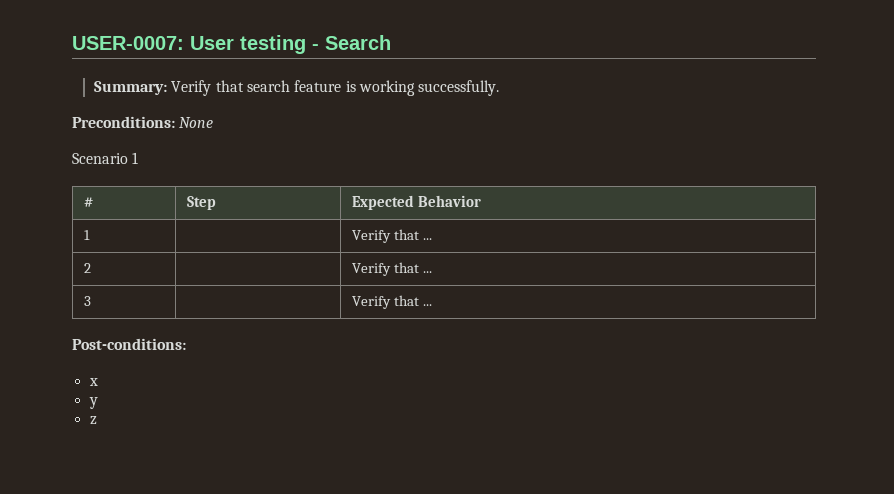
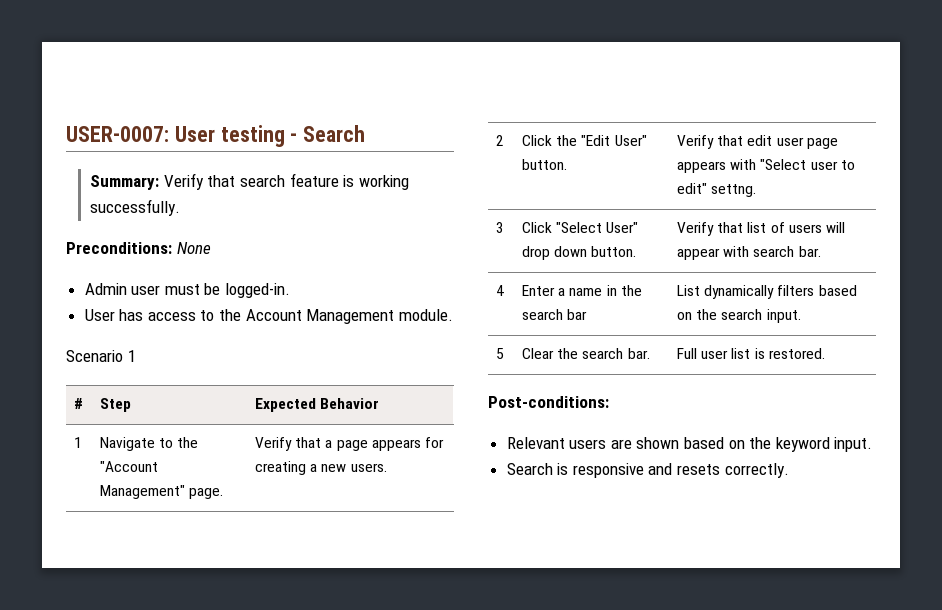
(214, 122) none -> [84,283,291,298] [84,309,453,324] // Admin user must be logged-in. // User has access to the Account Management module.
[351,229,432,243] [83,263,91,273] [351,262,432,276] [83,296,91,306] [351,295,432,309] [72,338,186,350] [88,378,98,386] [88,397,98,409] [89,416,97,425] | Verify that ... // 2 | | Verify that ... // 3 | | Verify that ... // Post-conditions: // x // y // z -> [100,437,199,451] [100,461,159,472] [100,485,224,499] [255,437,444,451] [255,461,387,475] [496,135,505,146] [522,135,647,146] [522,159,568,170] [677,135,838,149] [677,159,855,173] [677,183,757,197] [496,222,505,233] [522,222,639,233] [522,246,637,260] [677,222,845,236] [677,246,821,260] [496,285,505,296] [522,285,642,296] [522,309,588,320] [677,285,857,299] [677,309,801,323] [496,348,505,359] [522,348,650,359] [677,348,825,359] [488,396,609,408] [506,437,873,452] [506,463,789,478] Navigate to the "Account Management" page. | Verify that a page appears for creating a new users. // 2 | Click the "Edit User" button. | Verify that edit user page appears with "Select user to edit" settng. // 3 | Click "Select User" drop down button. | Verify that list of users will appear with search bar. // 4 | Enter a name in the search bar | List dynamically filters based on the search input. // 5 | Clear the search bar. | Full user list is restored. // Post-conditions: // Relevant users are shown based on the keyword input. // Search is responsive and resets correctly.

